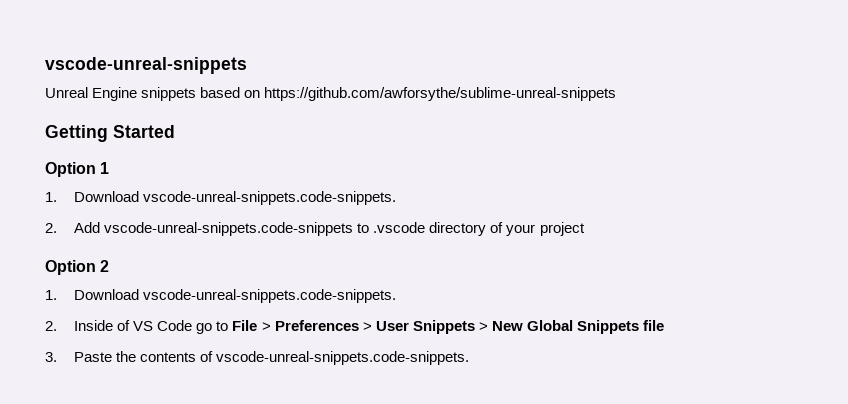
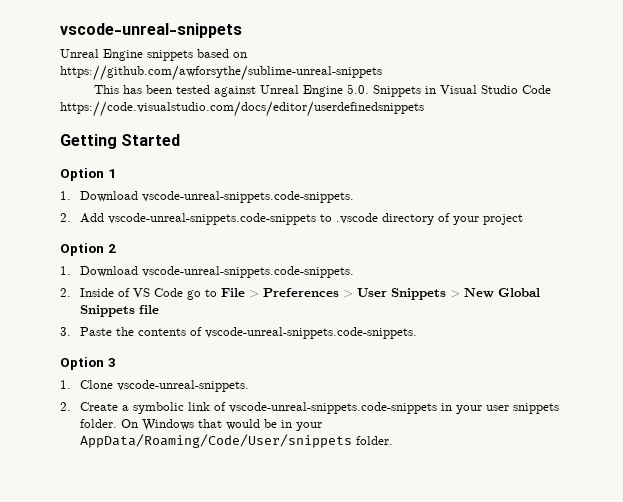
(617, 94) none -> [93,84,551,97] [60,101,424,117] // This has been tested against Unreal Engine 5.0. Snippets in Visual Studio Code https://code.visualstudio.com/docs/editor/userdefinedsnippets
(470, 358) none -> [60,357,116,370] [60,380,250,392] [60,402,560,414] [80,419,323,431] [80,434,394,448] // Option 3 // 1. Clone vscode-unreal-snippets. // 2. Create a symbolic link of vscode-unreal-snippets.code-snippets in your user snippets folder. On Windows that would be in your AppData/Roaming/Code/User/snippets folder.

